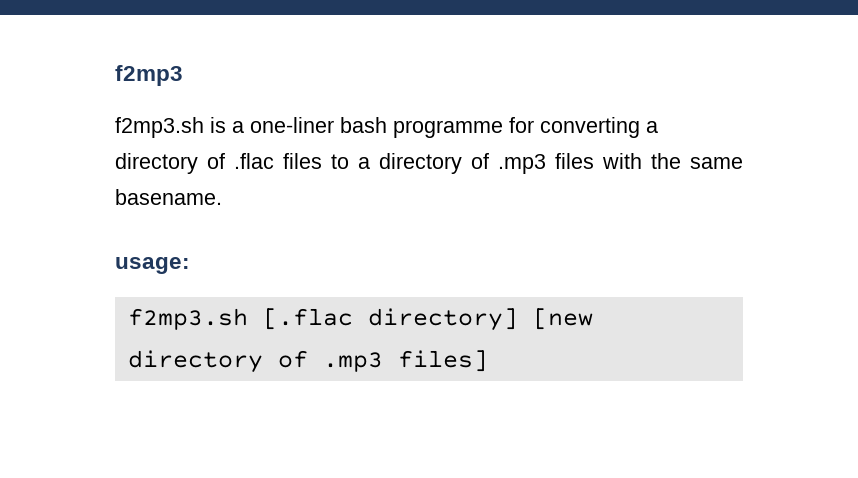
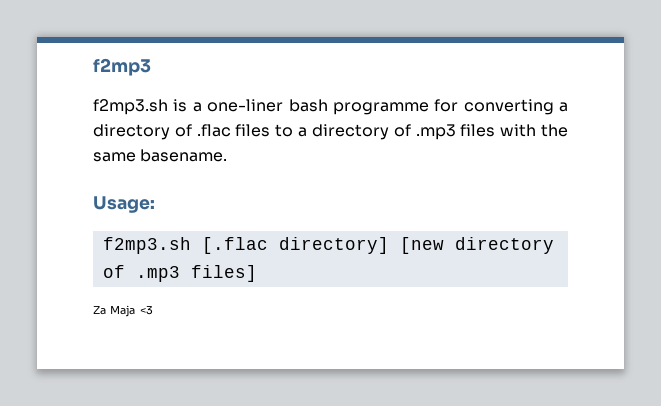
[115,257,190,274] usage: -> [93,196,155,213] Usage:
(488, 361) none -> [93,305,153,317] // Za Maja <3

